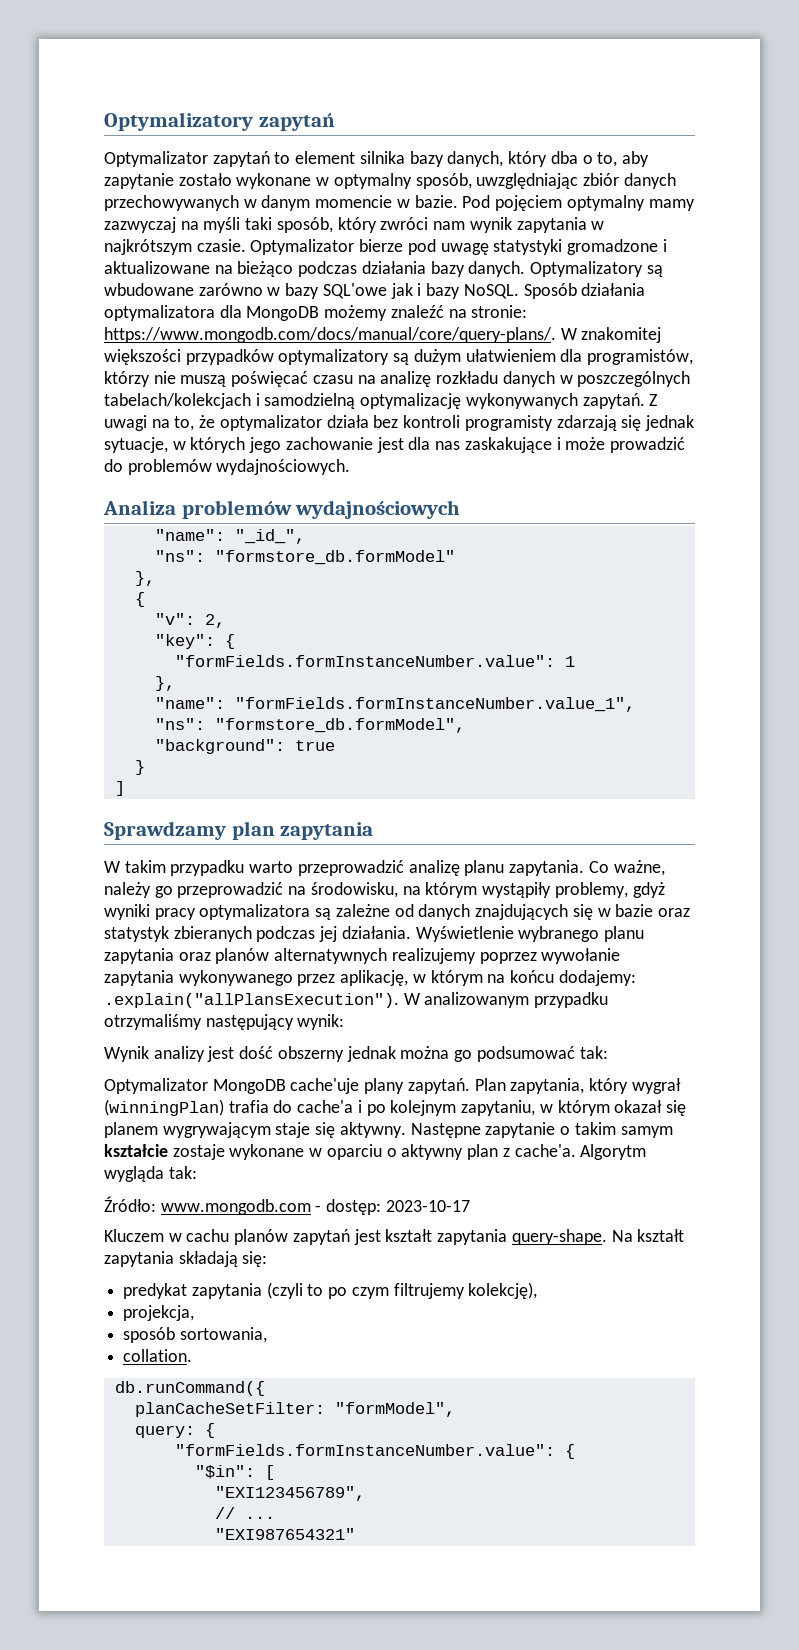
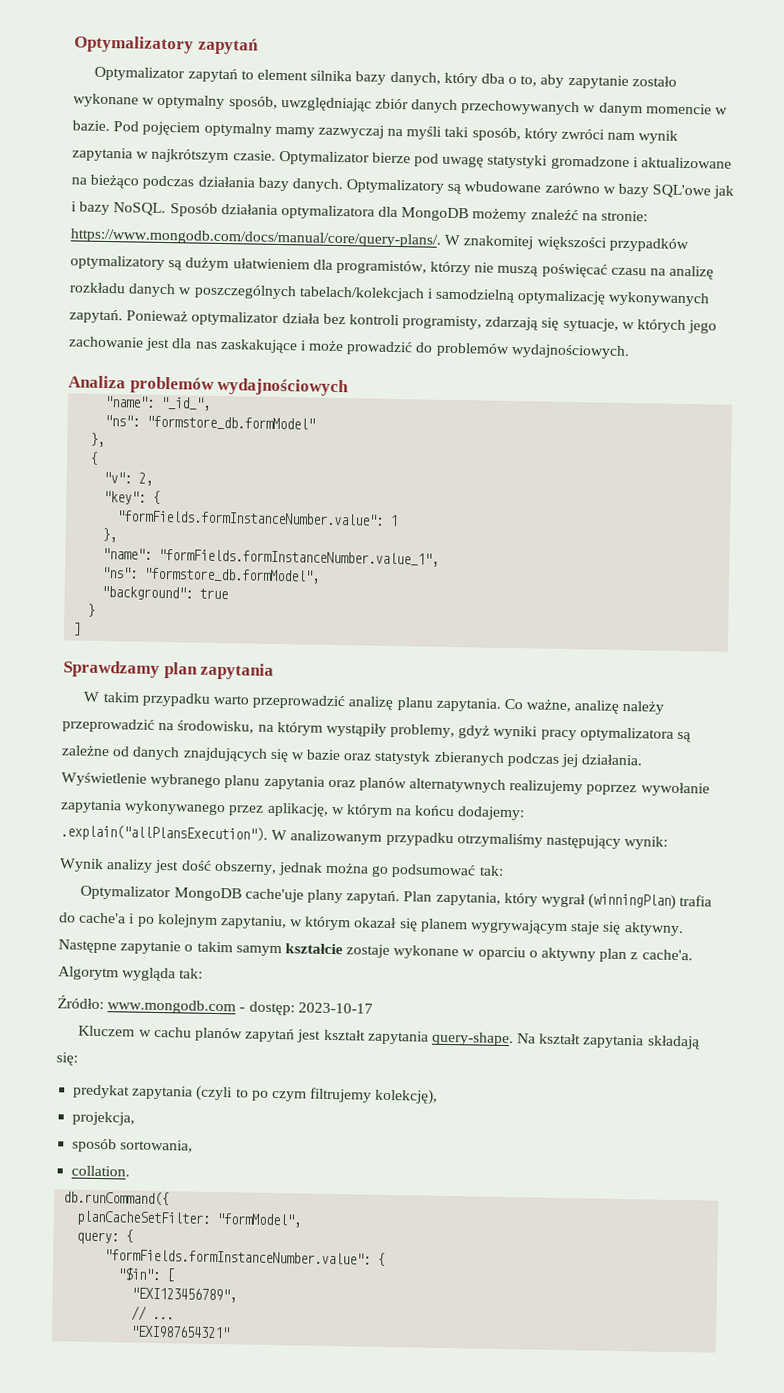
[649,394,658,406] [104,415,216,431] Z uwagi na to, że -> [126,310,189,322] Ponieważ
[464,415,553,431] programisty -> [402,315,483,330] programisty,
[644,415,694,431] jednak -> (560, 324) none
[104,882,173,898] należy go -> [574,700,665,715] analizę należy
[277,1046,344,1062] obszerny -> [213,860,277,876] obszerny,

